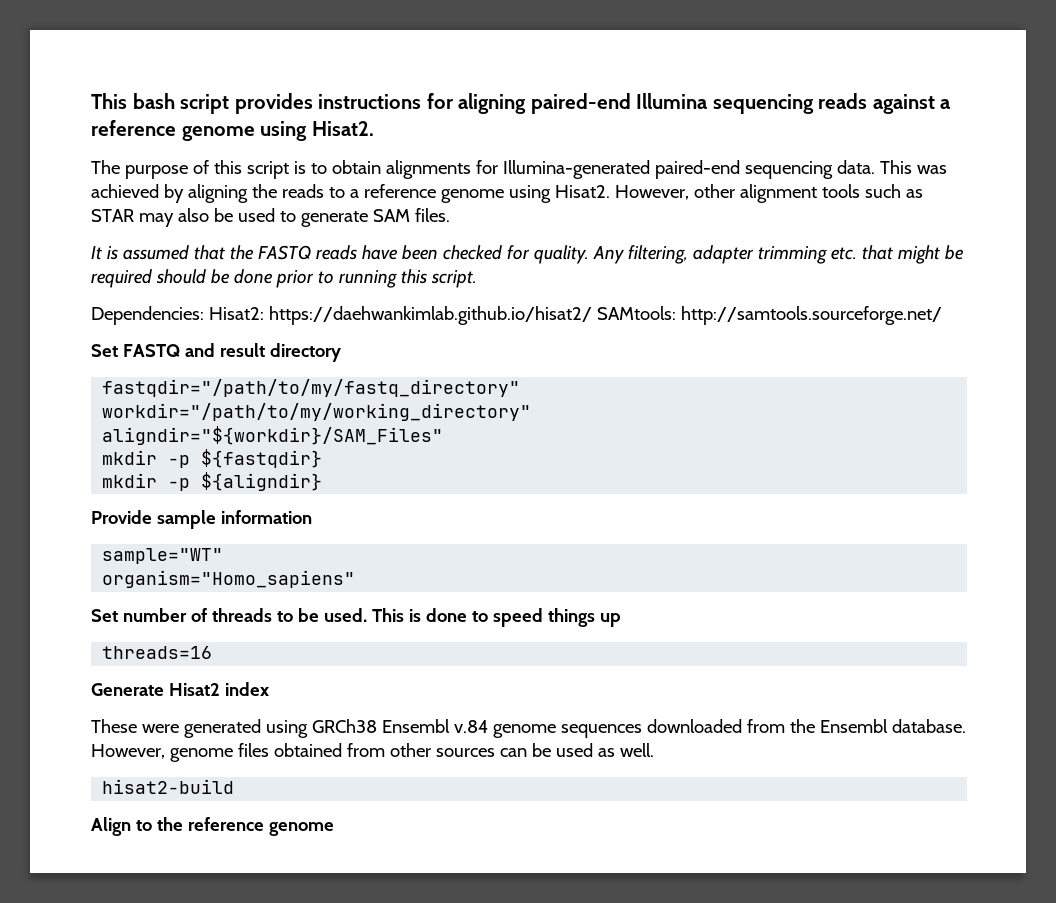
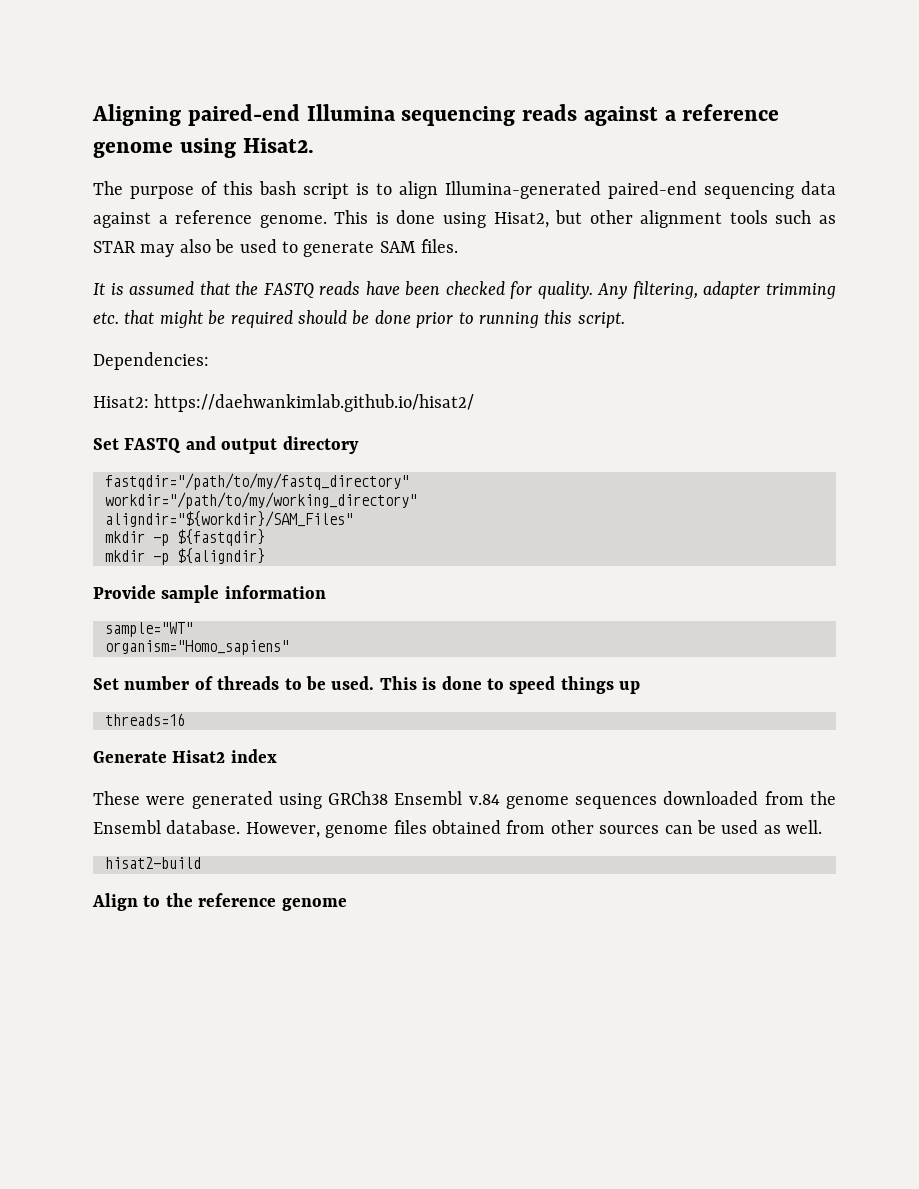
[91,93,527,114] This bash script provides instructions for aligning -> [92,104,181,126] Aligning
(242, 167) none -> [259,181,296,195] bash
[331,160,947,179] [91,184,689,203] obtain alignments for Illumina-generated paired-end sequencing data. This was achieved by aligning the reads to a reference genome using Hisat2. However, -> [399,181,836,199] [93,210,583,228] align Illumina-generated paired-end sequencing data against a reference genome. This is done using Hisat2, but
(204, 315) none -> (209, 361) //
[596,306,942,325] SAMtools: http://samtools.sourceforge.net/ -> (475, 403) none
[219,343,265,357] result -> [221,438,278,454] output

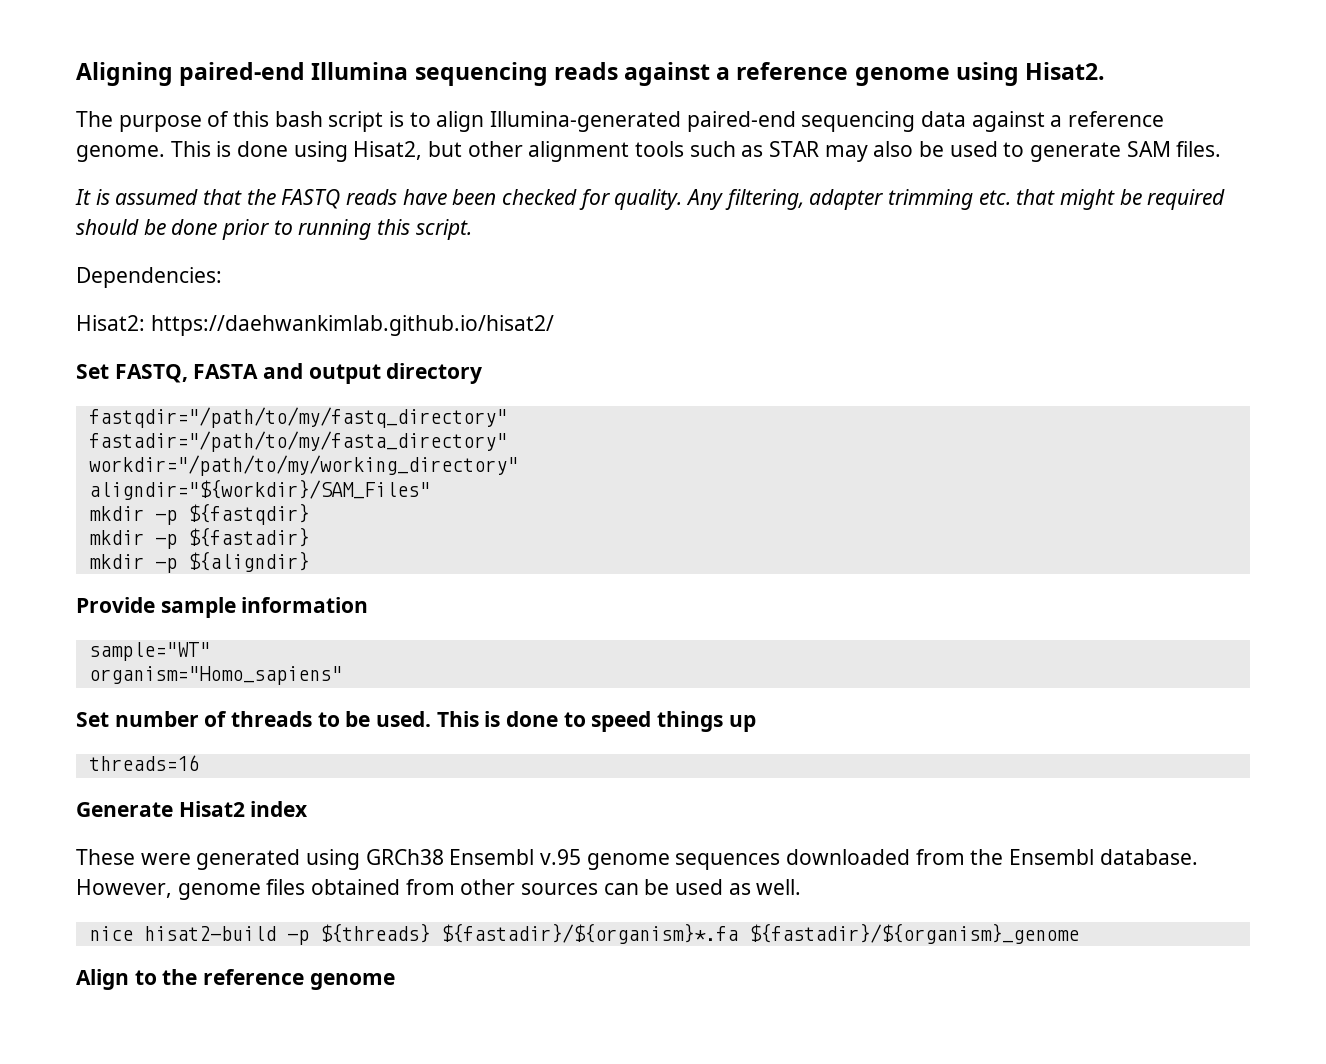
[124,438,182,453] FASTQ -> [114,364,259,383] FASTQ, FASTA
(409, 481) none -> [88,431,507,452] // fastadir="/path/to/my/fasta_directory"
(265, 537) none -> [88,527,309,549] // mkdir -p ${fastadir}
[468,794,500,805] v.84 -> [540,849,582,865] v.95
(823, 827) none -> [88,926,133,941] nice
(201, 863) none -> [286,923,1079,945] -p ${threads} ${fastadir}/${organism}*.fa ${fastadir}/${organism}_genome

